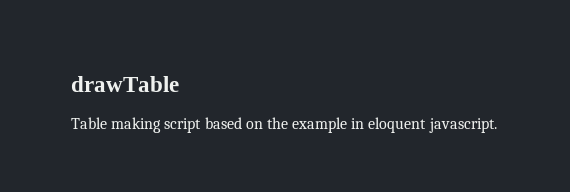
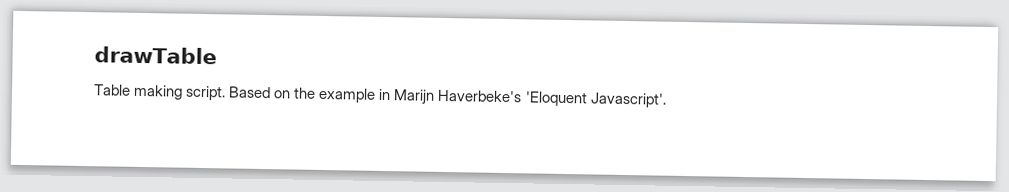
[164,117,242,133] script based -> [185,85,272,101] script. Based
[368,117,497,133] eloquent javascript. -> [393,89,667,108] Marijn Haverbeke's 'Eloquent Javascript'.

